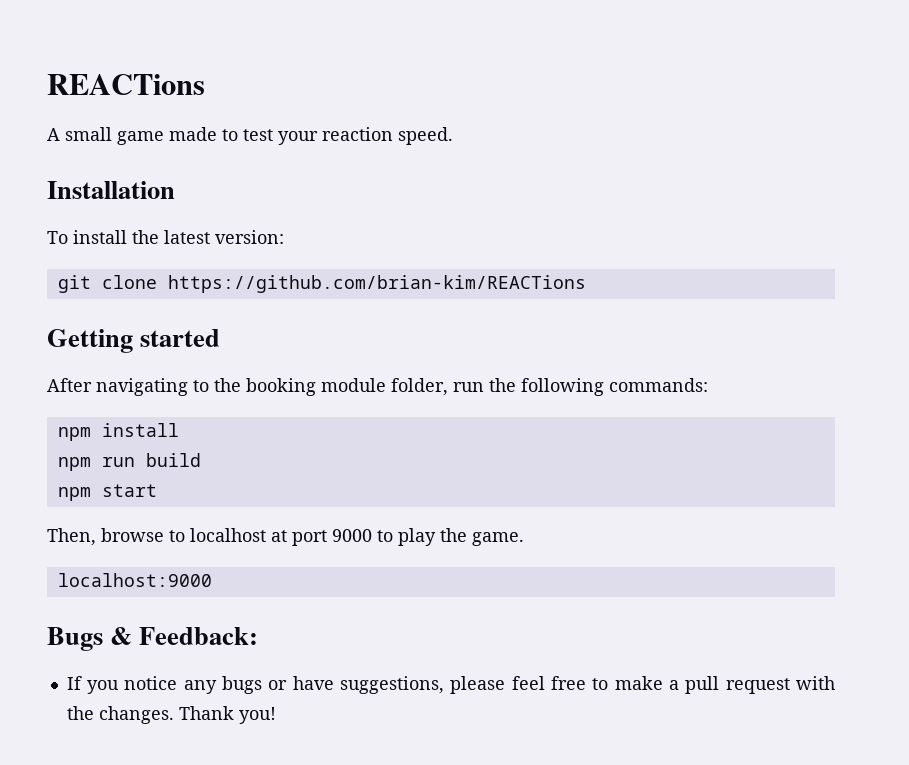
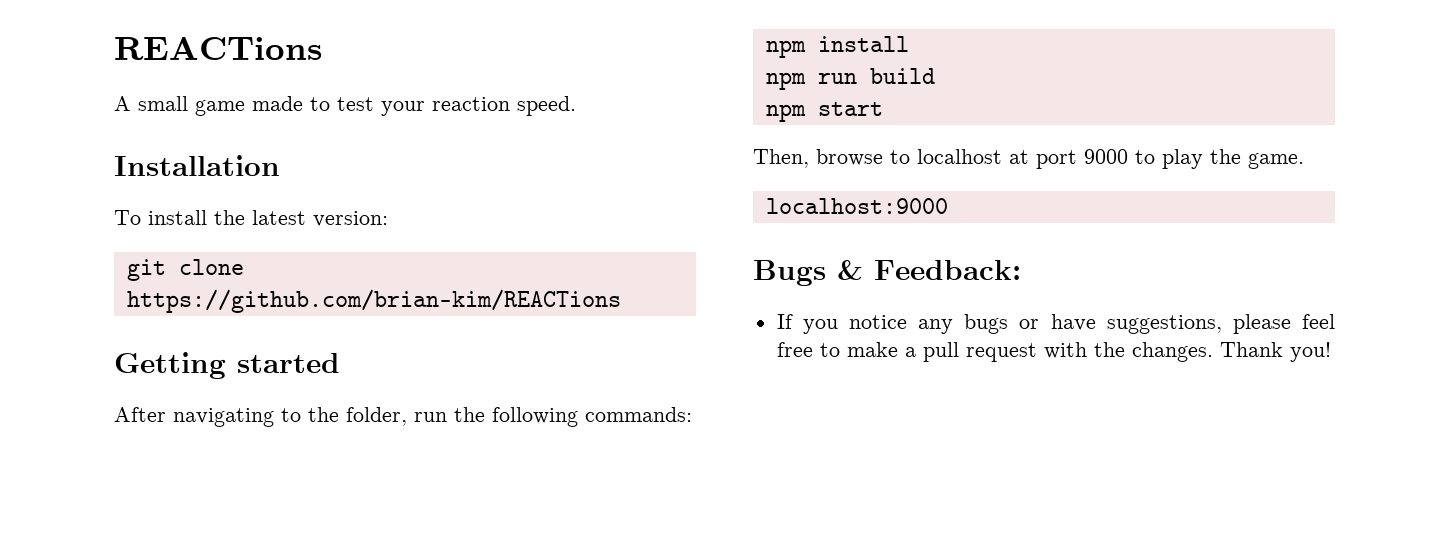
[246,378,386,396] booking module -> (339, 414) none

